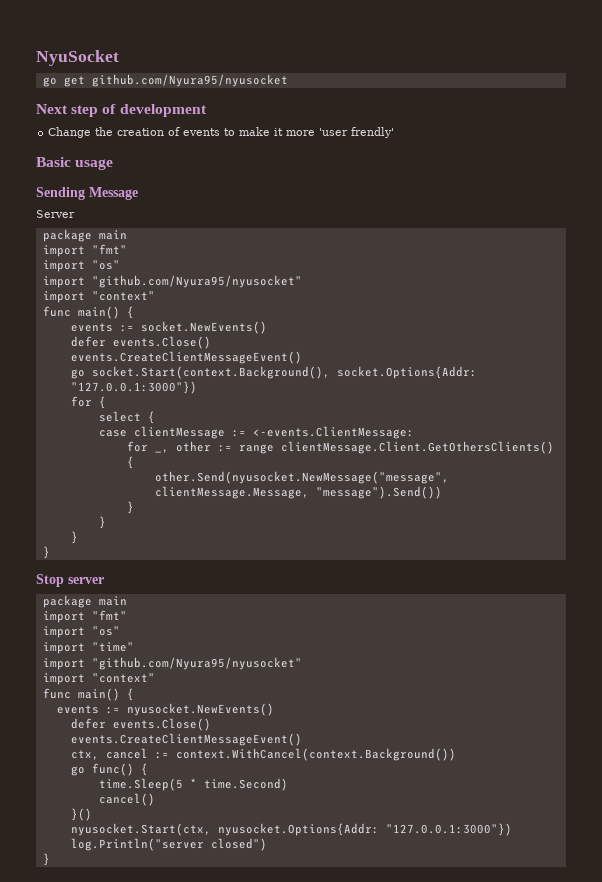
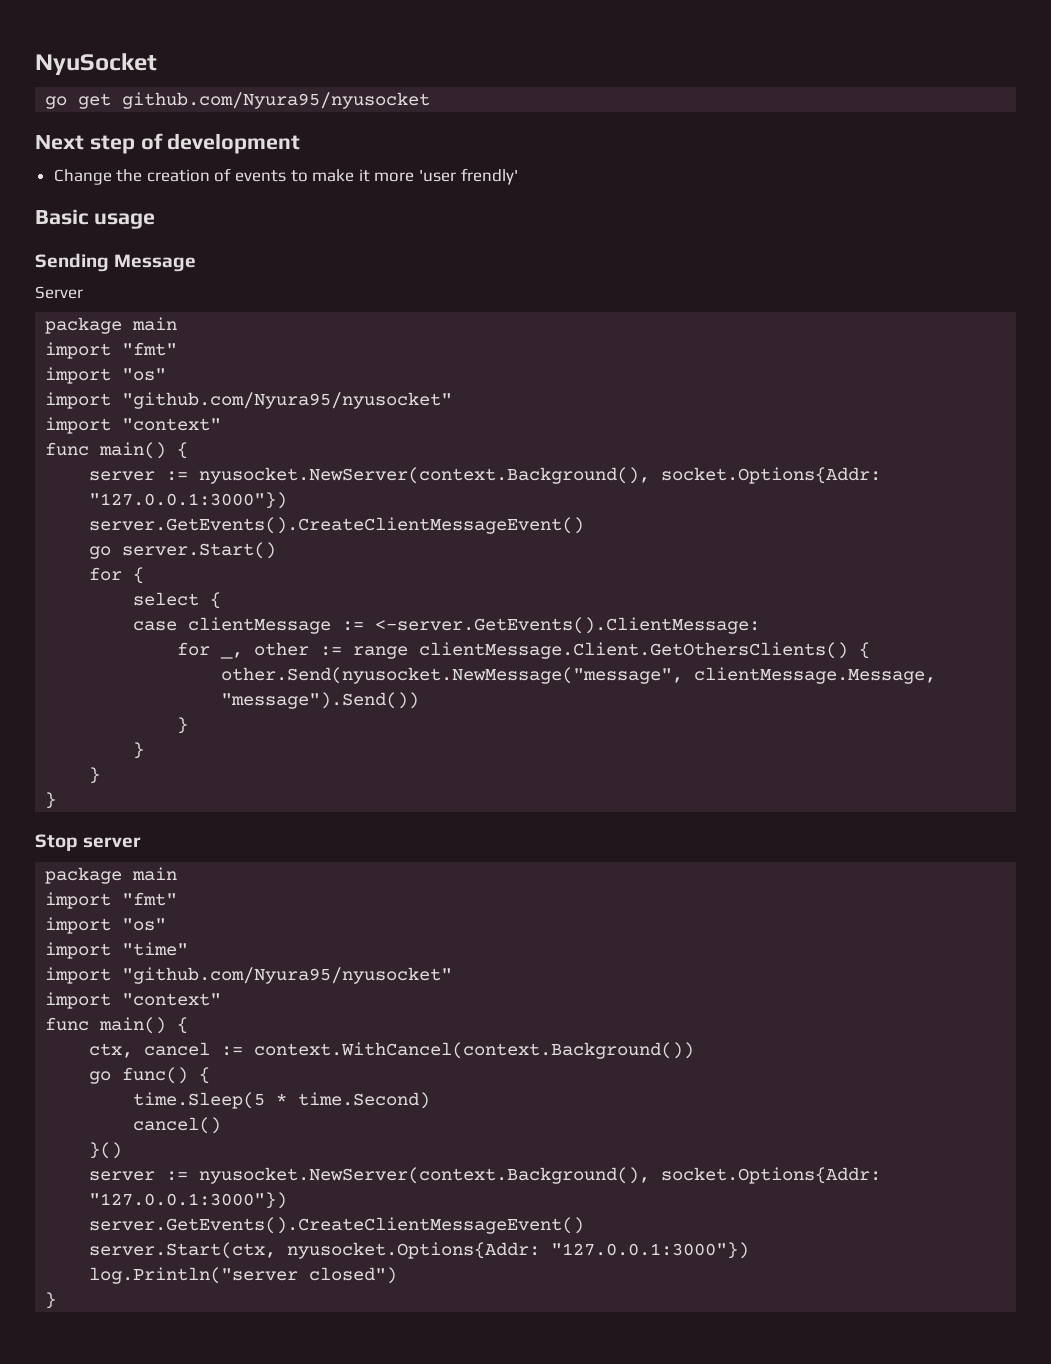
[70,321,267,334] [70,336,211,349] [70,351,302,364] [70,366,477,379] [70,381,197,394] events := socket.NewEvents() // defer events.Close() // events.CreateClientMessageEvent() // go socket.Start(context.Background(), socket.Options{Addr: "127.0.0.1:3000"}) -> [89,467,882,484] [89,492,288,509] [89,517,585,534] [89,542,277,559] server := nyusocket.NewServer(context.Background(), socket.Options{Addr: "127.0.0.1:3000"}) // server.GetEvents().CreateClientMessageEvent() // go server.Start()
[252,426,414,439] <-events.ClientMessage: -> [375,617,761,634] <-server.GetEvents().ClientMessage:
[56,703,274,716] [70,718,211,731] [70,733,302,746] // events := nyusocket.NewEvents() // defer events.Close() // events.CreateClientMessageEvent() -> (189, 1025) none
[70,823,211,836] nyusocket.Start(ctx, -> [89,1167,882,1184] [89,1192,288,1209] [89,1217,585,1234] [89,1242,277,1259] server := nyusocket.NewServer(context.Background(), socket.Options{Addr: "127.0.0.1:3000"}) // server.GetEvents().CreateClientMessageEvent() // server.Start(ctx,

